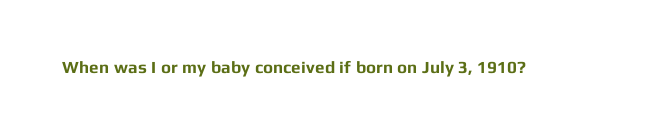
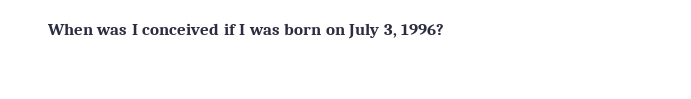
[160,60,352,77] or my baby conceived if -> [142,23,280,35] conceived if I was
[477,61,527,74] 1910? -> [401,24,445,35] 1996?

